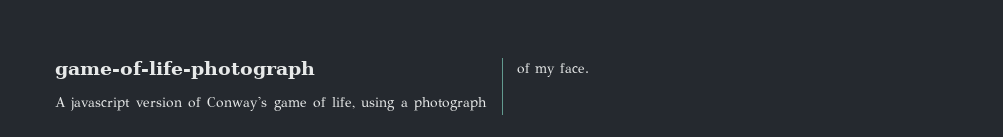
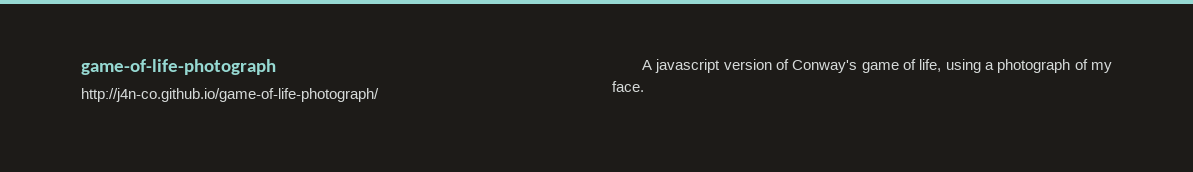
(315, 70) none -> [81,88,379,102] // http://j4n-co.github.io/game-of-life-photograph/

